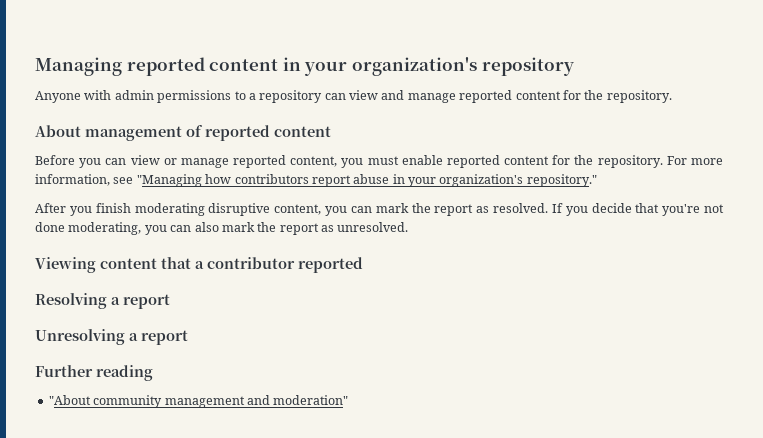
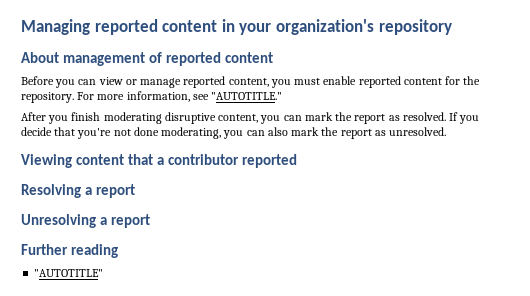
[35,90,672,103] // Anyone with admin permissions to a repository can view and manage reported content for the repository. -> (452, 27) none
[136,174,597,187] "Managing how contributors report abuse in your organization's repository." -> [211,92,283,100] "AUTOTITLE."
[48,395,349,408] "About community management and moderation" -> [34,269,104,277] "AUTOTITLE"

